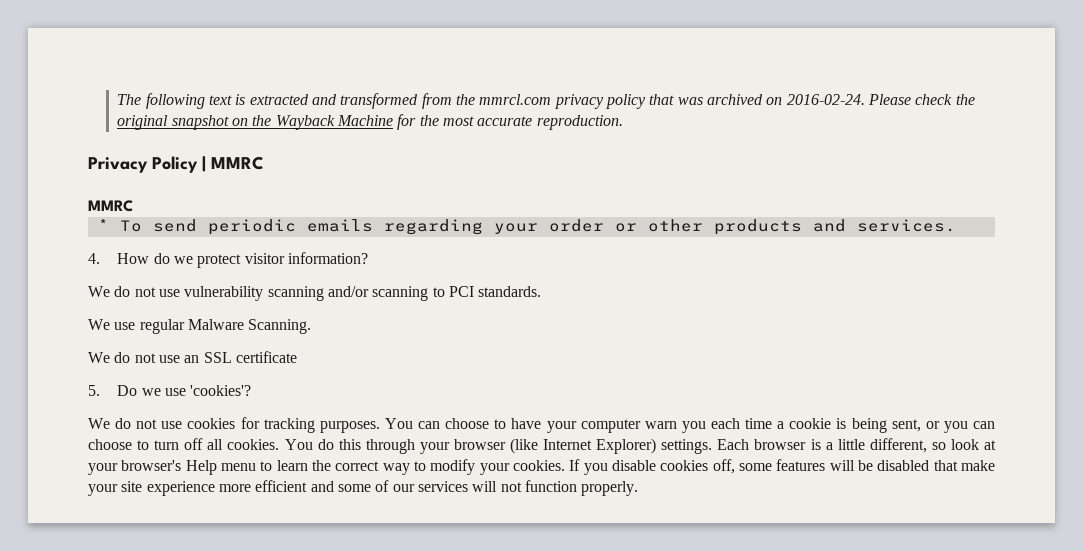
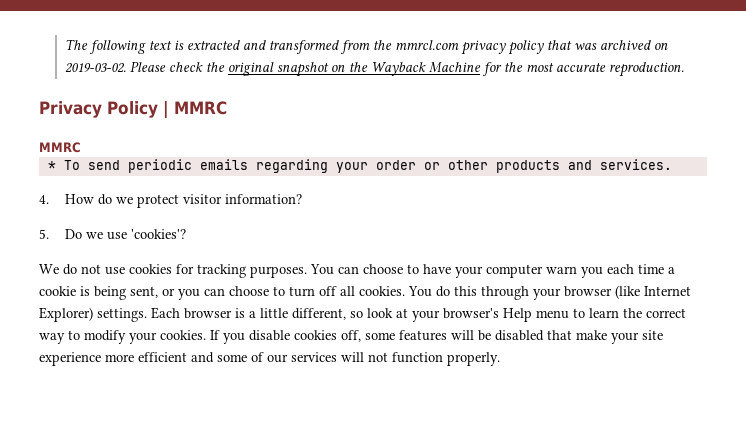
[786,94,865,105] 2016-02-24. -> [65,63,127,73] 2019-03-02.
[88,286,542,301] [88,319,312,334] [88,351,297,363] // We do not use vulnerability scanning and/or scanning to PCI standards. // We use regular Malware Scanning. // We do not use an SSL certificate -> (303, 199) none

